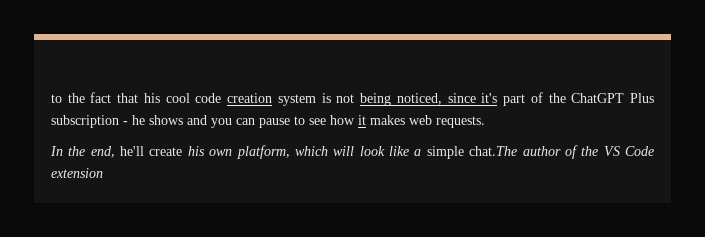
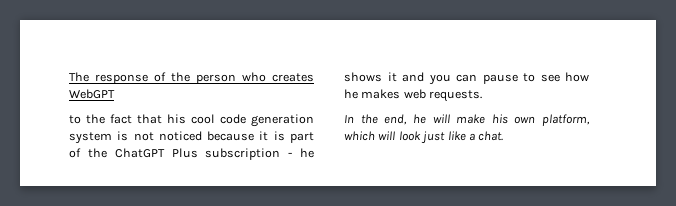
(51, 98) none -> [69,72,314,84] [69,89,115,99] The response of the person who creates WebGPT //
[227,93,273,103] creation -> [251,114,314,127] generation
[360,93,498,106] being noticed, since it's -> [158,131,285,141] noticed because it is
(183, 120) none -> [387,72,397,82] it
[358,115,366,125] it -> [344,89,358,99] he
[120,146,183,156] he'll create -> [412,114,486,124] he will make
(385, 151) none -> [421,131,446,144] just
[426,145,654,159] [51,168,103,178] simple chat.The author of the VS Code extension -> [478,131,504,141] chat.

